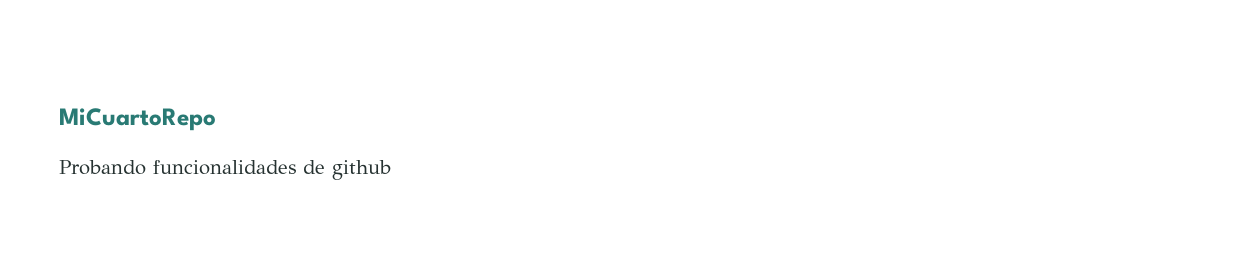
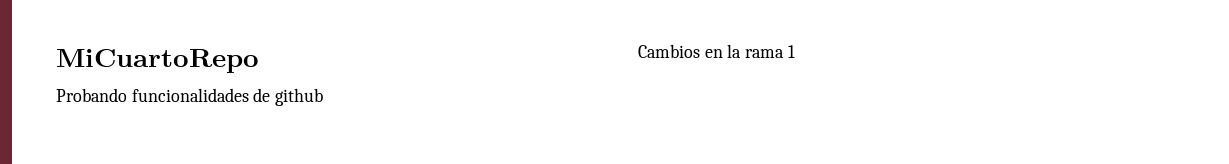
(391, 170) none -> [638,44,795,58] // Cambios en la rama 1

